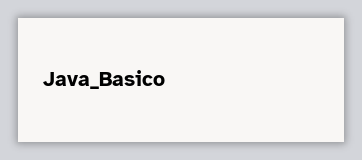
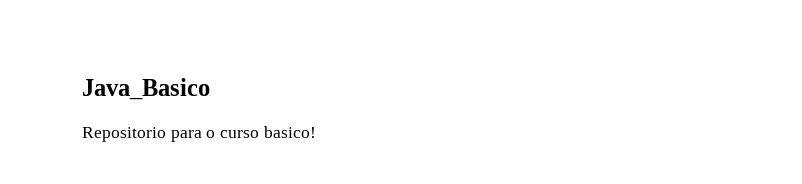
(165, 79) none -> [82,126,316,142] // Repositorio para o curso basico!

